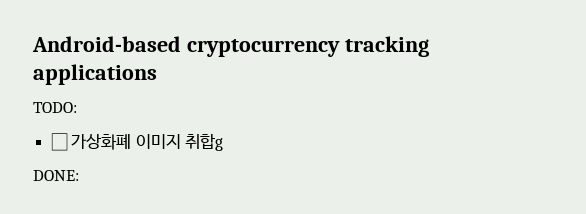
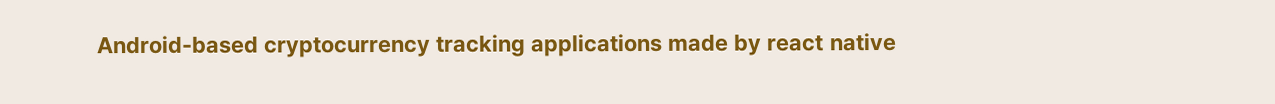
[33,102,77,113] [50,133,224,151] [33,170,79,181] // TODO: // ☐ 가상화폐 이미지 취합g // DONE: -> [667,32,896,56] made by react native

